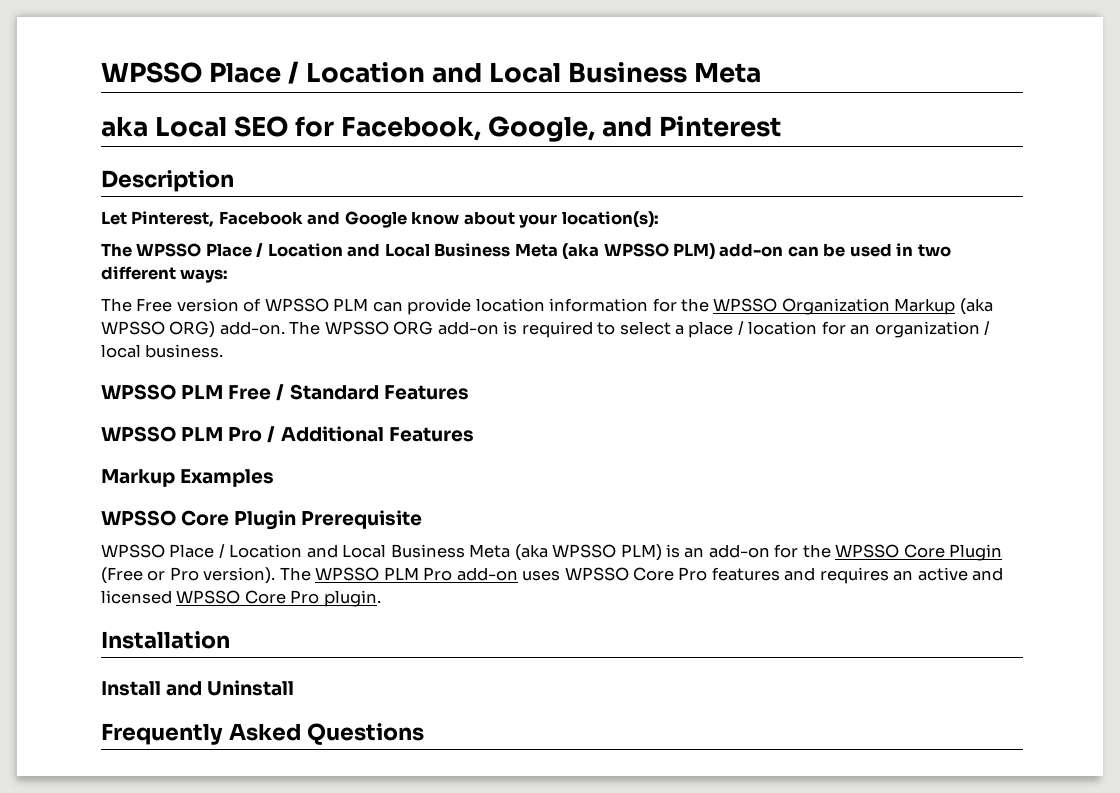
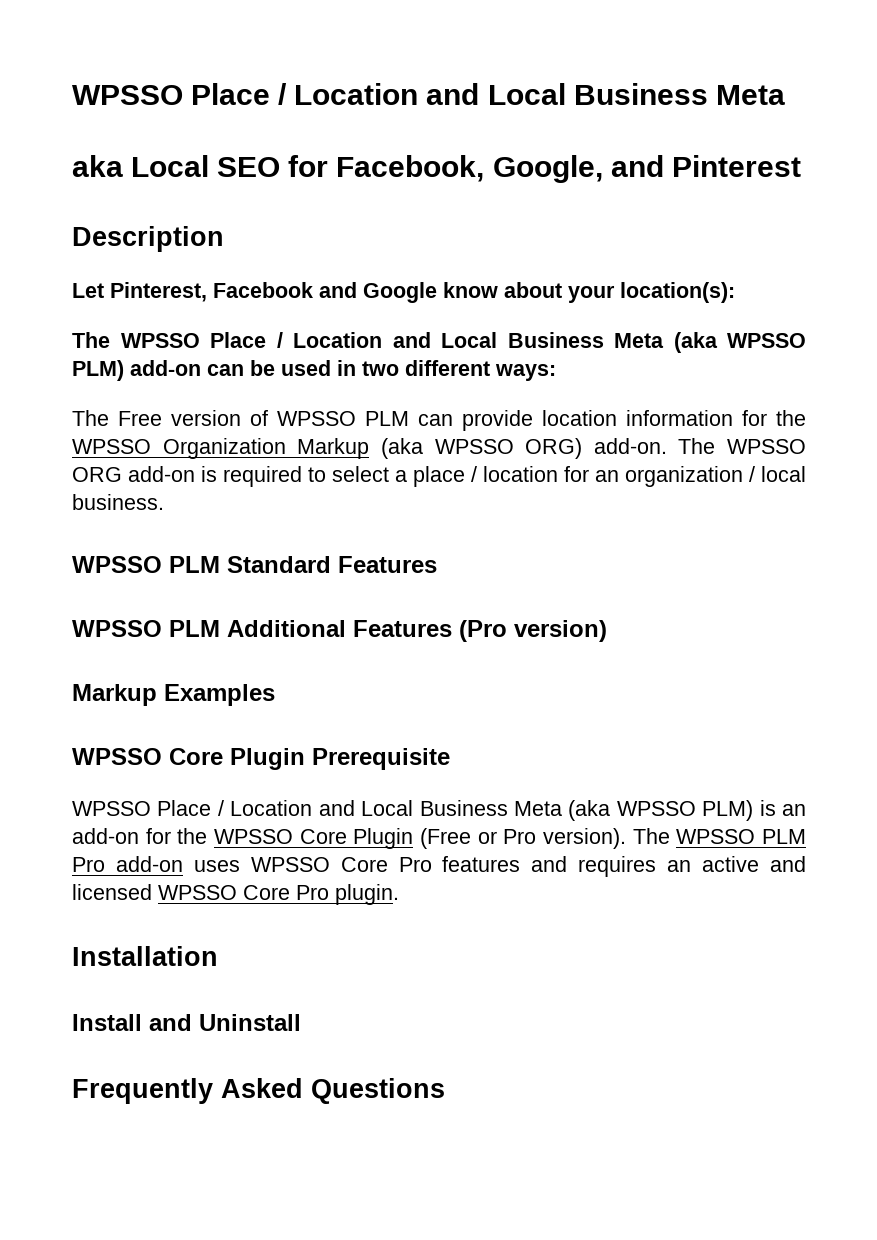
[228,384,285,401] Free / -> (220, 564) none
[228,426,276,443] Pro / -> (220, 628) none
(474, 434) none -> [459,620,607,642] (Pro version)

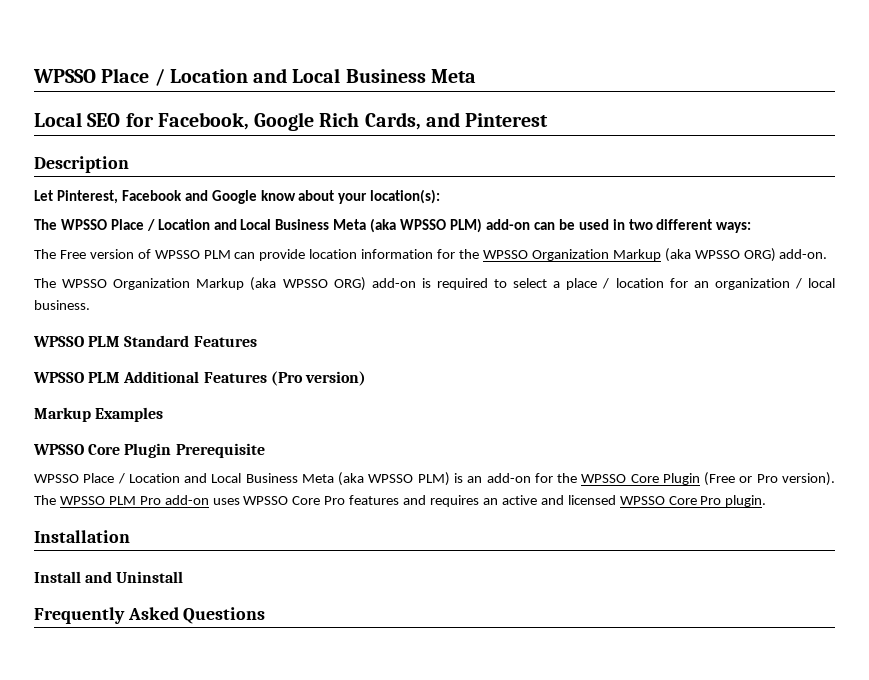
[72,155,123,177] aka -> (476, 76) none
[492,155,603,183] Google, -> [254,112,421,131] Google Rich Cards,
[678,438,806,454] [72,467,122,482] The WPSSO ORG -> [34,277,366,291] // The WPSSO Organization Markup (aka WPSSO ORG)

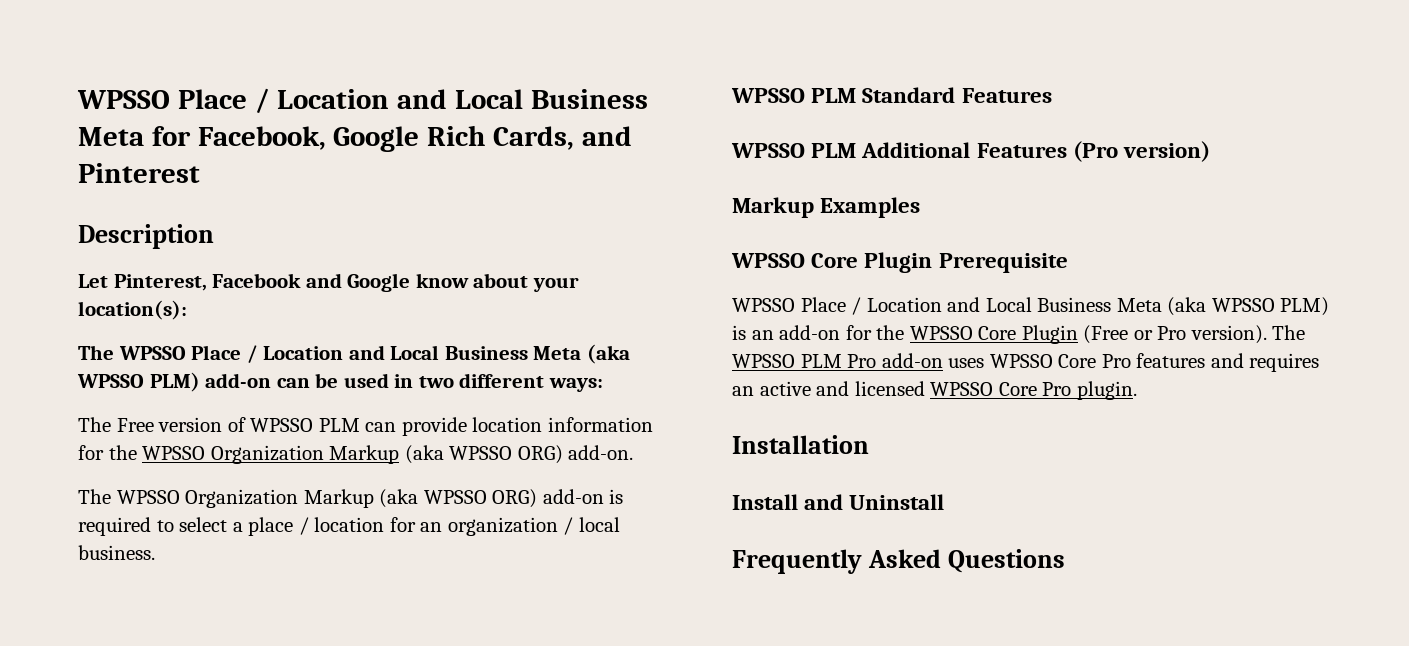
[33,68,476,86] [34,112,121,127] WPSSO Place / Location and Local Business Meta // Local SEO -> [77,88,648,114] [78,127,144,146] WPSSO Place / Location and Local Business Meta

